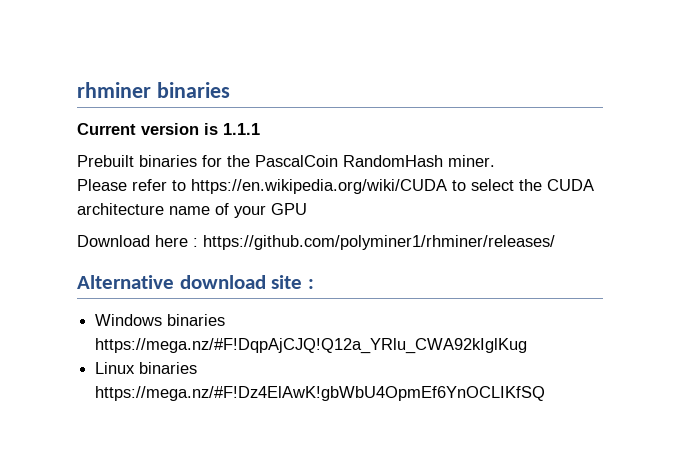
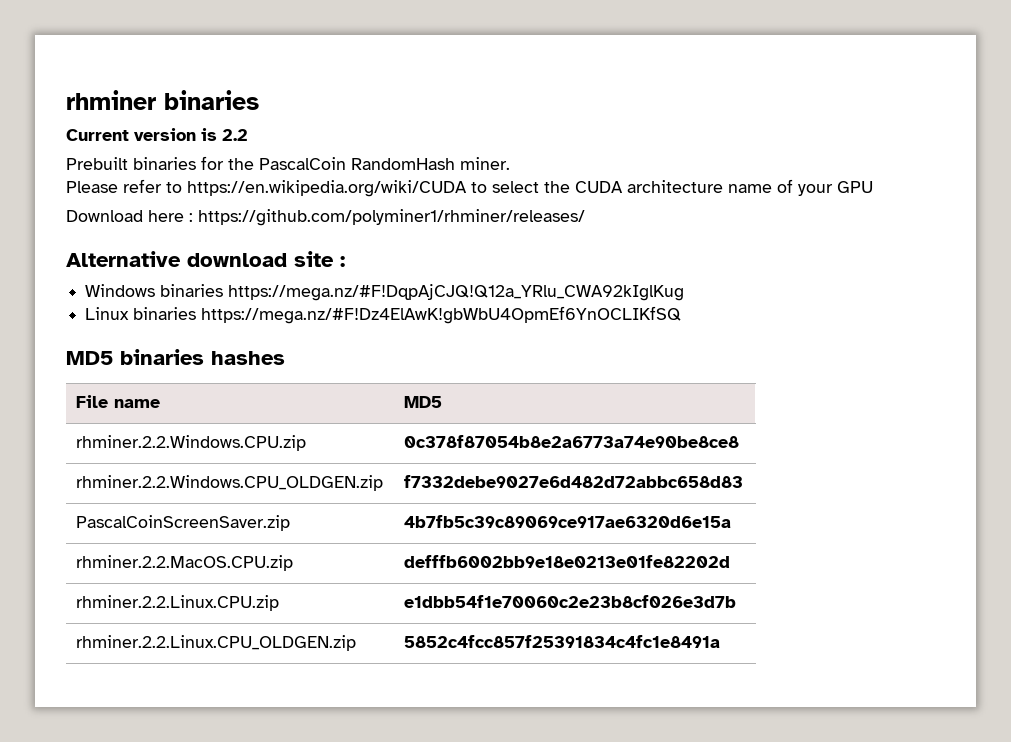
[223,123,260,135] 1.1.1 -> [222,129,248,141] 2.2
(546, 393) none -> [66,349,285,365] [76,395,161,408] [404,396,443,408] [76,435,307,451] [404,435,740,448] [76,475,384,491] [404,475,744,488] [76,515,291,531] [404,515,732,528] [76,555,294,571] [404,555,731,568] [76,595,280,611] [404,595,737,608] [76,635,357,651] [404,635,721,648] // MD5 binaries hashes // File name | MD5 // rhminer.2.2.Windows.CPU.zip | 0c378f87054b8e2a6773a74e90be8ce8 // rhminer.2.2.Windows.CPU_OLDGEN.zip | f7332debe9027e6d482d72abbc658d83 // PascalCoinScreenSaver.zip | 4b7fb5c39c89069ce917ae6320d6e15a // rhminer.2.2.MacOS.CPU.zip | defffb6002bb9e18e0213e01fe82202d // rhminer.2.2.Linux.CPU.zip | e1dbb54f1e70060c2e23b8cf026e3d7b // rhminer.2.2.Linux.CPU_OLDGEN.zip | 5852c4fcc857f25391834c4fc1e8491a

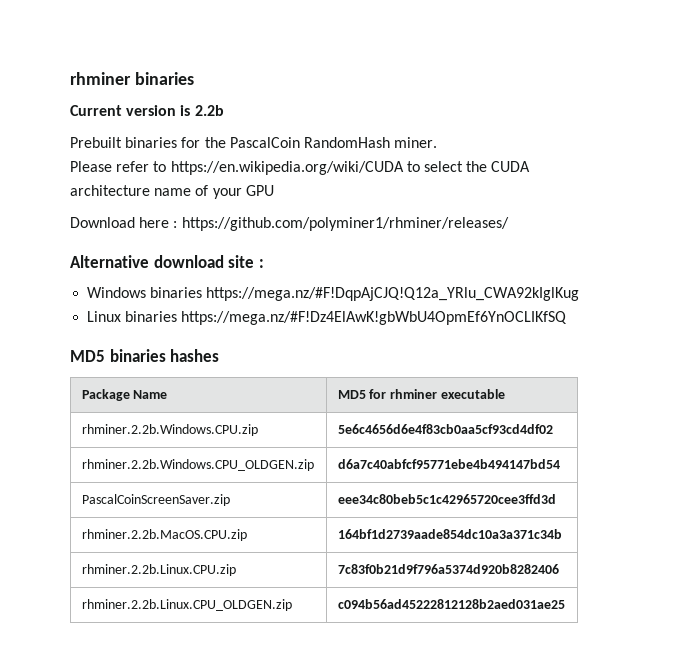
[222,129,248,141] 2.2 -> [194,105,224,116] 2.2b
[76,395,161,408] [404,396,443,408] [76,435,307,451] [404,435,740,448] [76,475,384,491] [404,475,744,488] [76,515,291,531] [404,515,732,528] [76,555,294,571] [404,555,731,568] [76,595,280,611] [404,595,737,608] [76,635,357,651] [404,635,721,648] File name | MD5 // rhminer.2.2.Windows.CPU.zip | 0c378f87054b8e2a6773a74e90be8ce8 // rhminer.2.2.Windows.CPU_OLDGEN.zip | f7332debe9027e6d482d72abbc658d83 // PascalCoinScreenSaver.zip | 4b7fb5c39c89069ce917ae6320d6e15a // rhminer.2.2.MacOS.CPU.zip | defffb6002bb9e18e0213e01fe82202d // rhminer.2.2.Linux.CPU.zip | e1dbb54f1e70060c2e23b8cf026e3d7b // rhminer.2.2.Linux.CPU_OLDGEN.zip | 5852c4fcc857f25391834c4fc1e8491a -> [81,389,168,401] [337,389,505,399] [81,424,258,436] [337,424,553,434] [81,459,314,471] [337,459,560,469] [81,494,230,506] [337,494,556,504] [81,529,247,541] [337,529,562,539] [81,564,236,576] [337,564,559,574] [81,599,292,611] [337,599,565,609] Package Name | MD5 for rhminer executable // rhminer.2.2b.Windows.CPU.zip | 5e6c4656d6e4f83cb0aa5cf93cd4df02 // rhminer.2.2b.Windows.CPU_OLDGEN.zip | d6a7c40abfcf95771ebe4b494147bd54 // PascalCoinScreenSaver.zip | eee34c80beb5c1c42965720cee3ffd3d // rhminer.2.2b.MacOS.CPU.zip | 164bf1d2739aade854dc10a3a371c34b // rhminer.2.2b.Linux.CPU.zip | 7c83f0b21d9f796a5374d920b8282406 // rhminer.2.2b.Linux.CPU_OLDGEN.zip | c094b56ad45222812128b2aed031ae25

